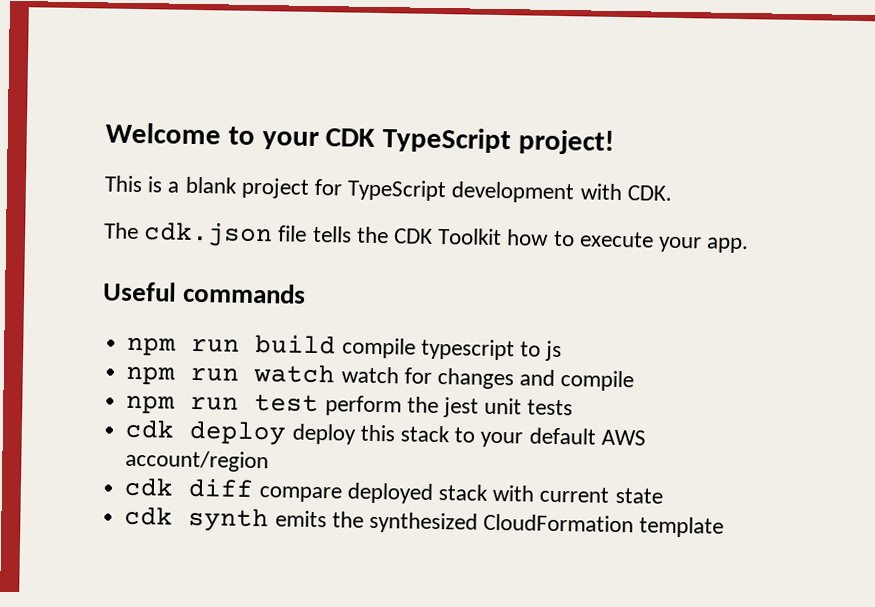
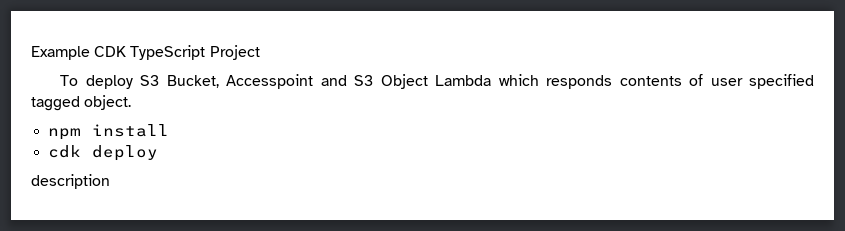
[105,122,615,155] [104,175,672,204] [104,221,750,254] [103,281,307,304] [127,333,563,362] [126,363,635,392] [126,393,574,418] [125,419,646,448] [125,449,270,473] [124,477,663,504] [124,506,725,538] Welcome to your CDK TypeScript project! // This is a blank project for TypeScript development with CDK. // The cdk.json file tells the CDK Toolkit how to execute your app. // Useful commands // npm run build compile typescript to js // npm run watch watch for changes and compile // npm run test perform the jest unit tests // cdk deploy deploy this stack to your default AWS account/region // cdk diff compare deployed stack with current state // cdk synth emits the synthesized CloudFormation template -> [31,45,260,60] [60,74,814,89] [31,95,132,111] [48,124,170,140] [48,145,159,161] [31,174,110,189] Example CDK TypeScript Project // To deploy S3 Bucket, Accesspoint and S3 Object Lambda which responds contents of user specified tagged object. // npm install // cdk deploy // description

